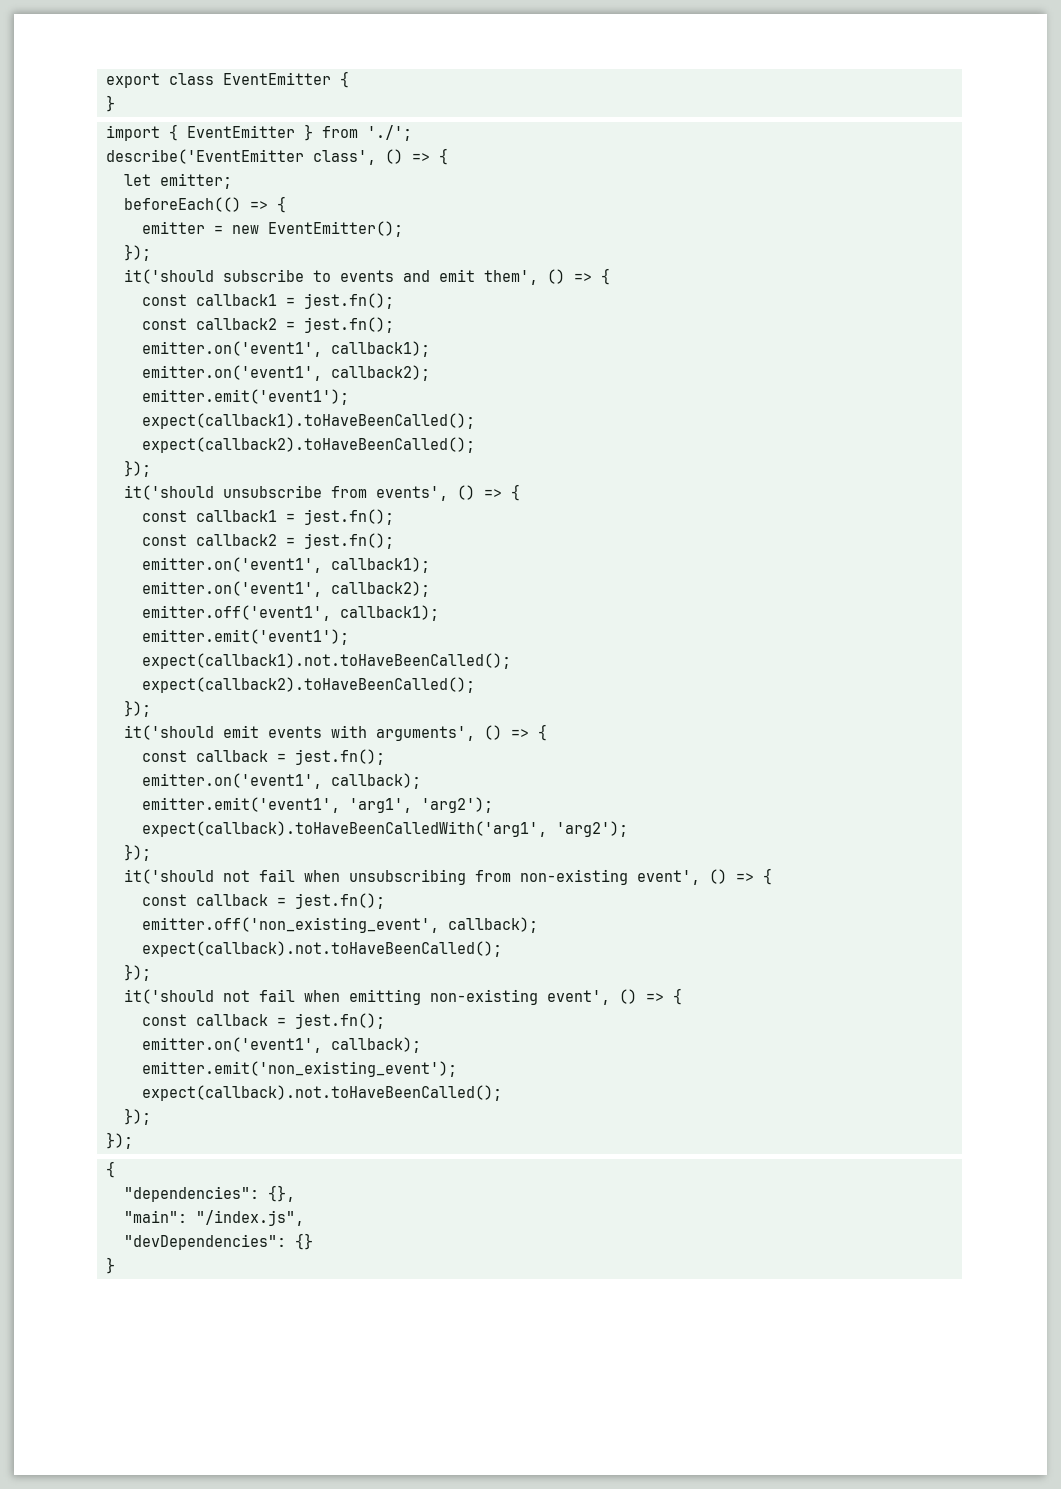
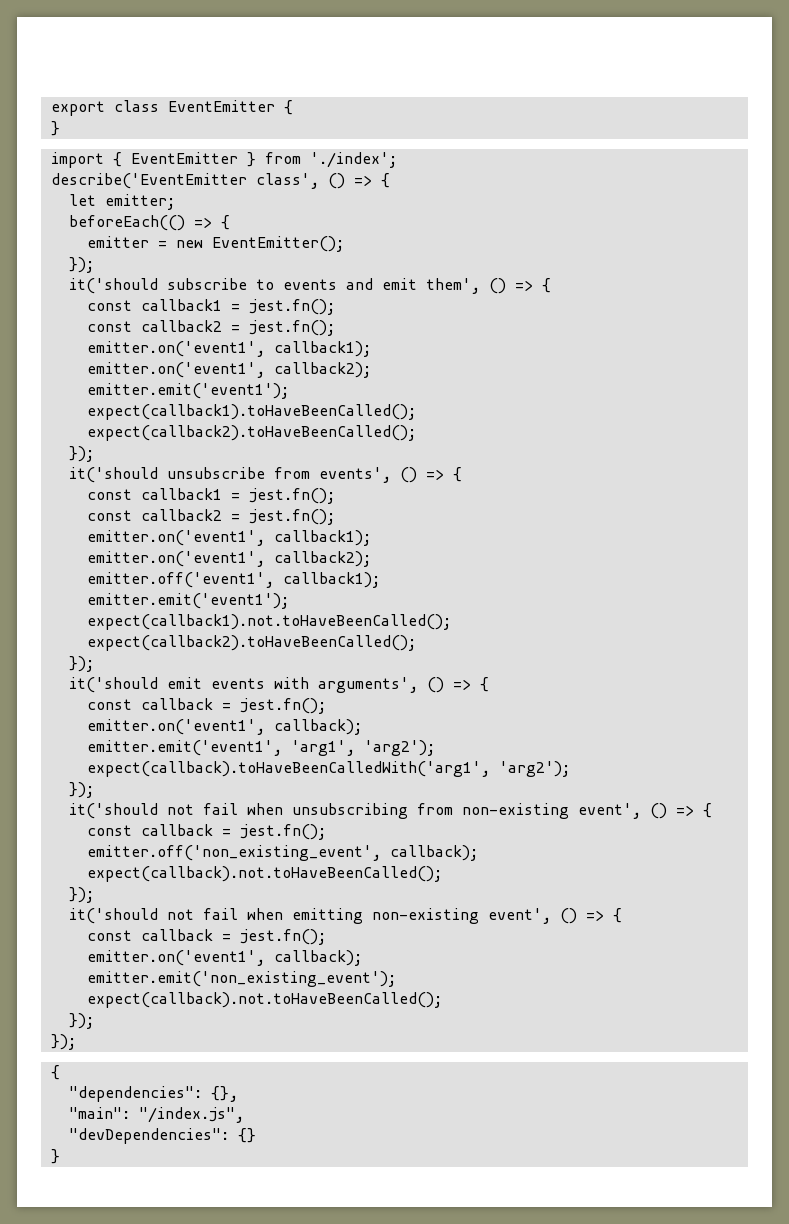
[367,125,413,141] './'; -> [310,152,398,168] './index';

